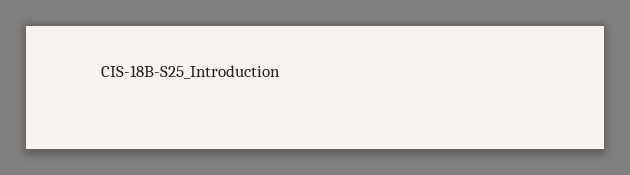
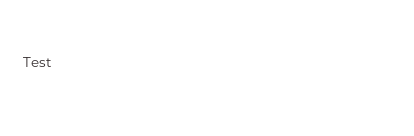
[101,65,280,79] CIS-18B-S25_Introduction -> [23,57,52,67] Test

